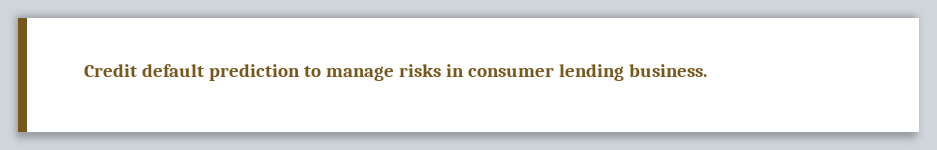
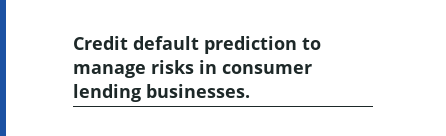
[628,64,707,77] business. -> [146,84,250,98] businesses.

